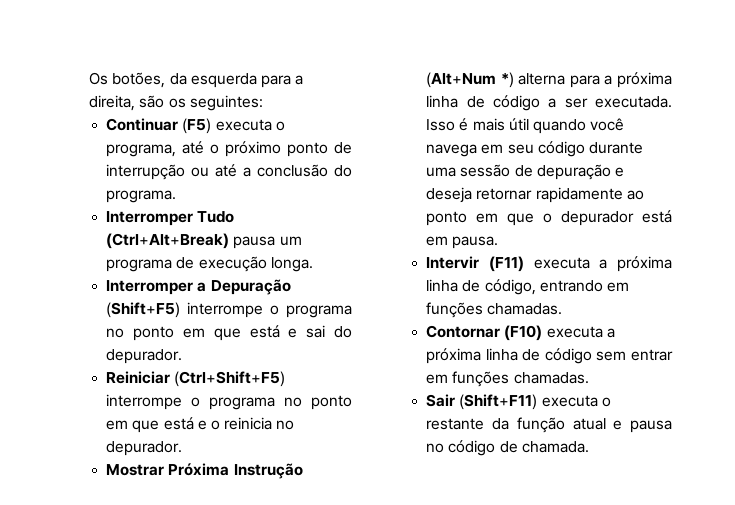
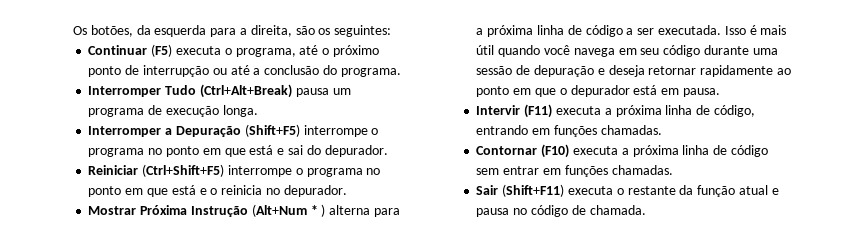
[500,72,514,88] *) -> [310,204,326,217] * )

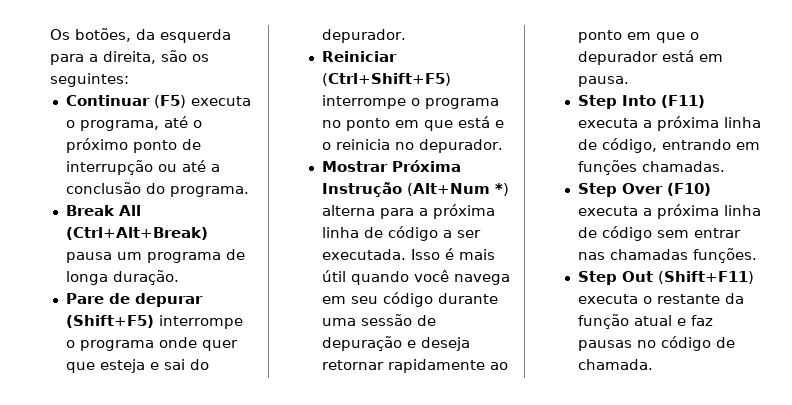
[88,85,197,97] Interromper Tudo -> [66,205,142,216] Break All
[166,105,258,117] [88,124,379,137] [88,145,274,157] execução longa. // Interromper a Depuração (Shift+F5) interrompe o programa no ponto em que está -> [66,270,180,285] [66,293,204,307] [66,315,244,329] [66,337,239,351] [66,359,146,373] longa duração. // Pare de depurar (Shift+F5) interrompe o programa onde quer que esteja
[310,204,326,217] * ) -> [495,183,510,196] *)
[476,105,521,115] Intervir -> [578,95,657,109] Step Into
[476,146,538,155] Contornar -> [578,183,664,197] Step Over
[543,165,673,177] [476,185,499,195] em funções chamadas. // Sair -> [578,248,758,263] [578,271,654,285] nas chamadas funções. // Step Out
[476,208,510,217] pausa -> [691,315,714,326] [578,340,633,351] faz pausas

